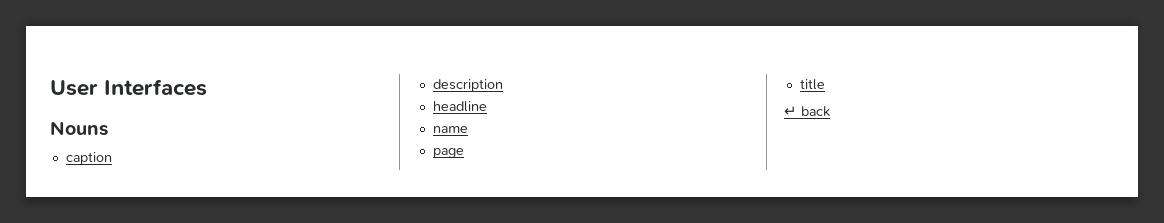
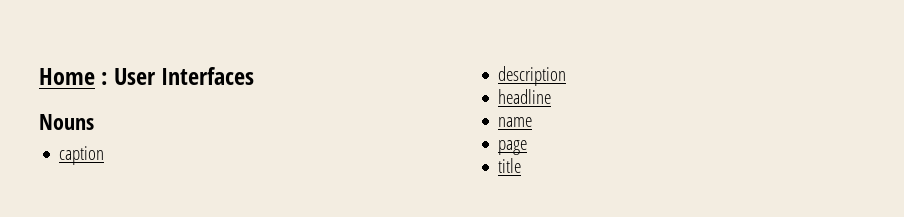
(50, 88) none -> [39,68,108,85] Home :
[784,106,830,117] // ↵ back -> (522, 165) none

